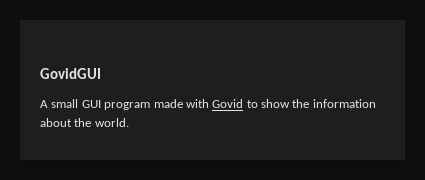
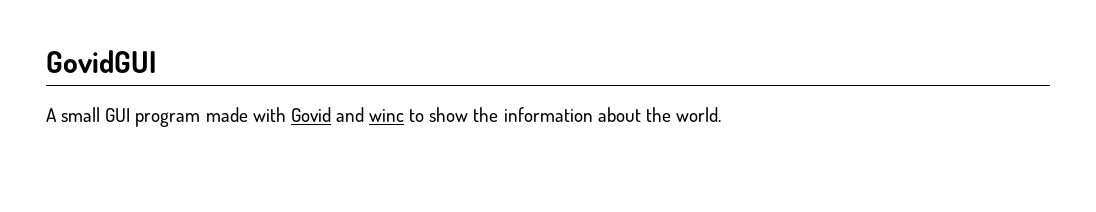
(244, 103) none -> [335,107,405,122] and winc

